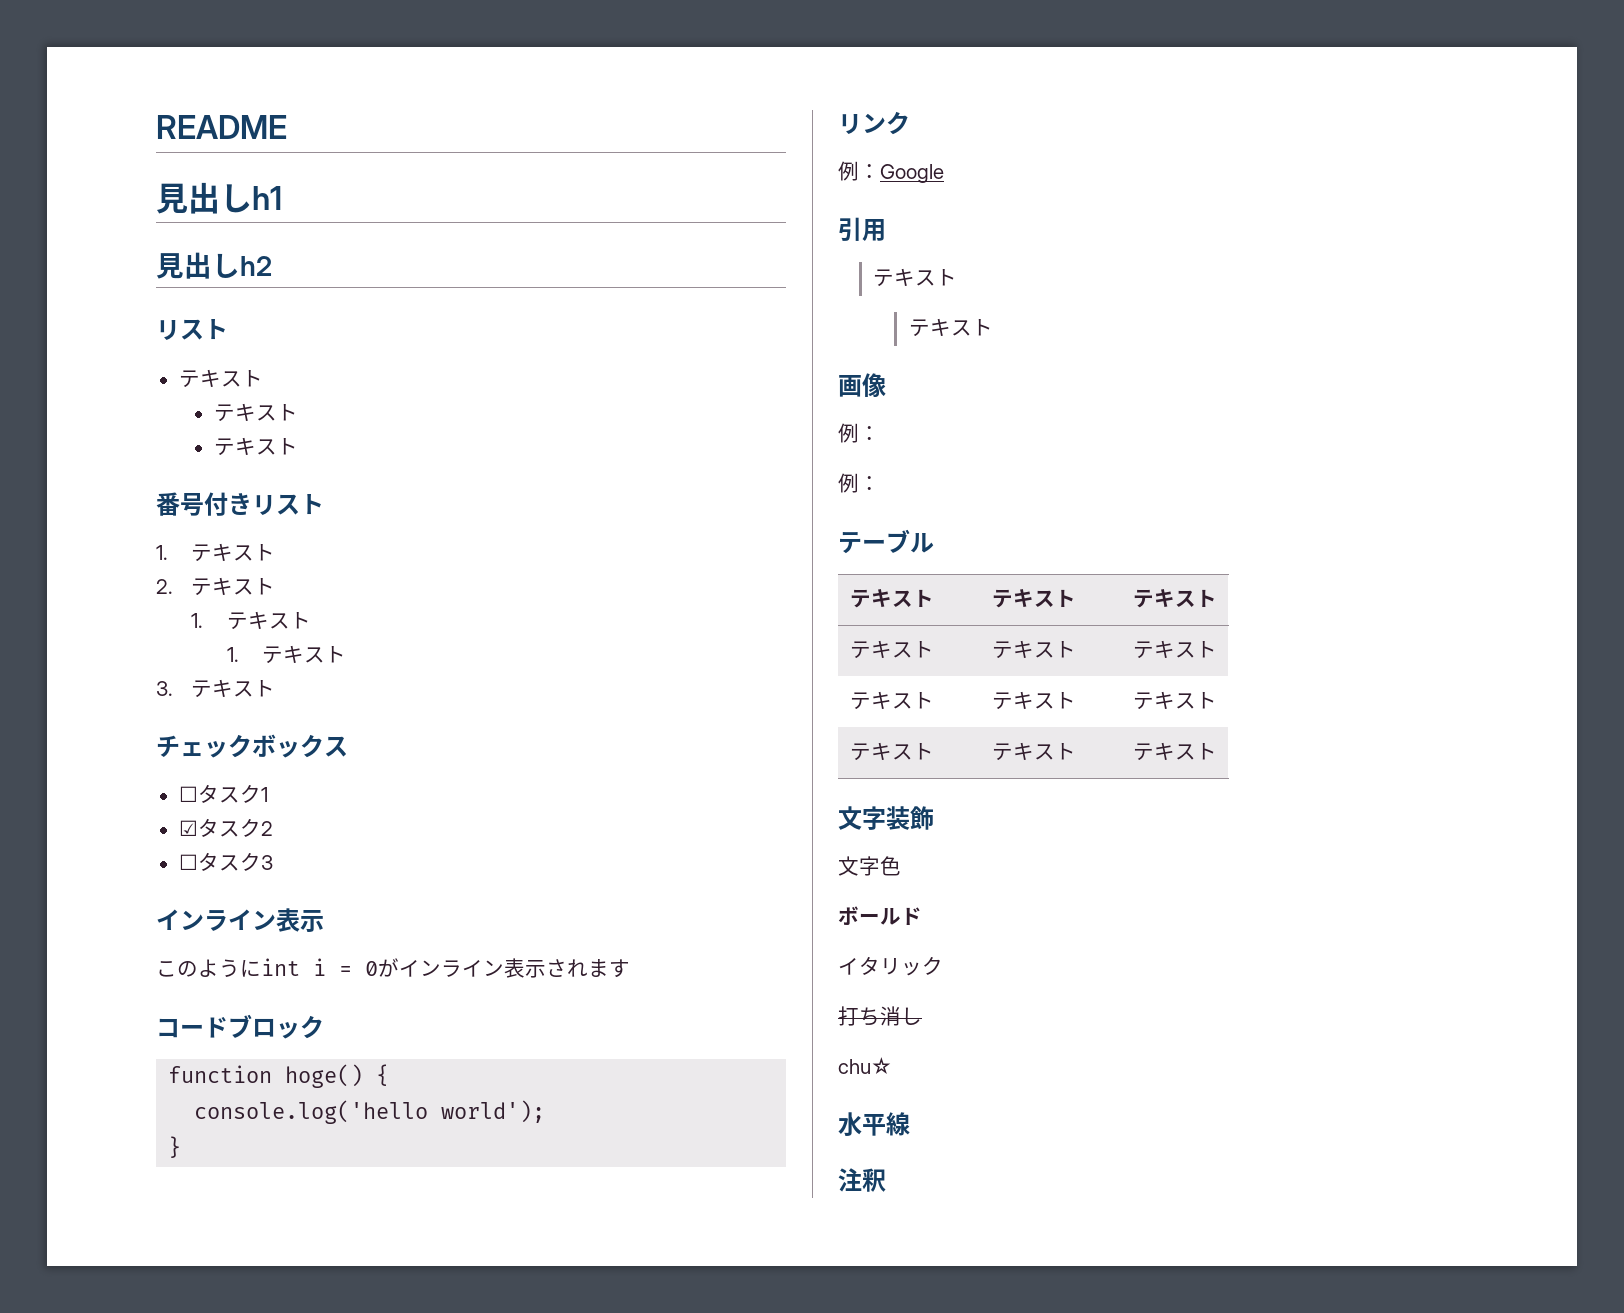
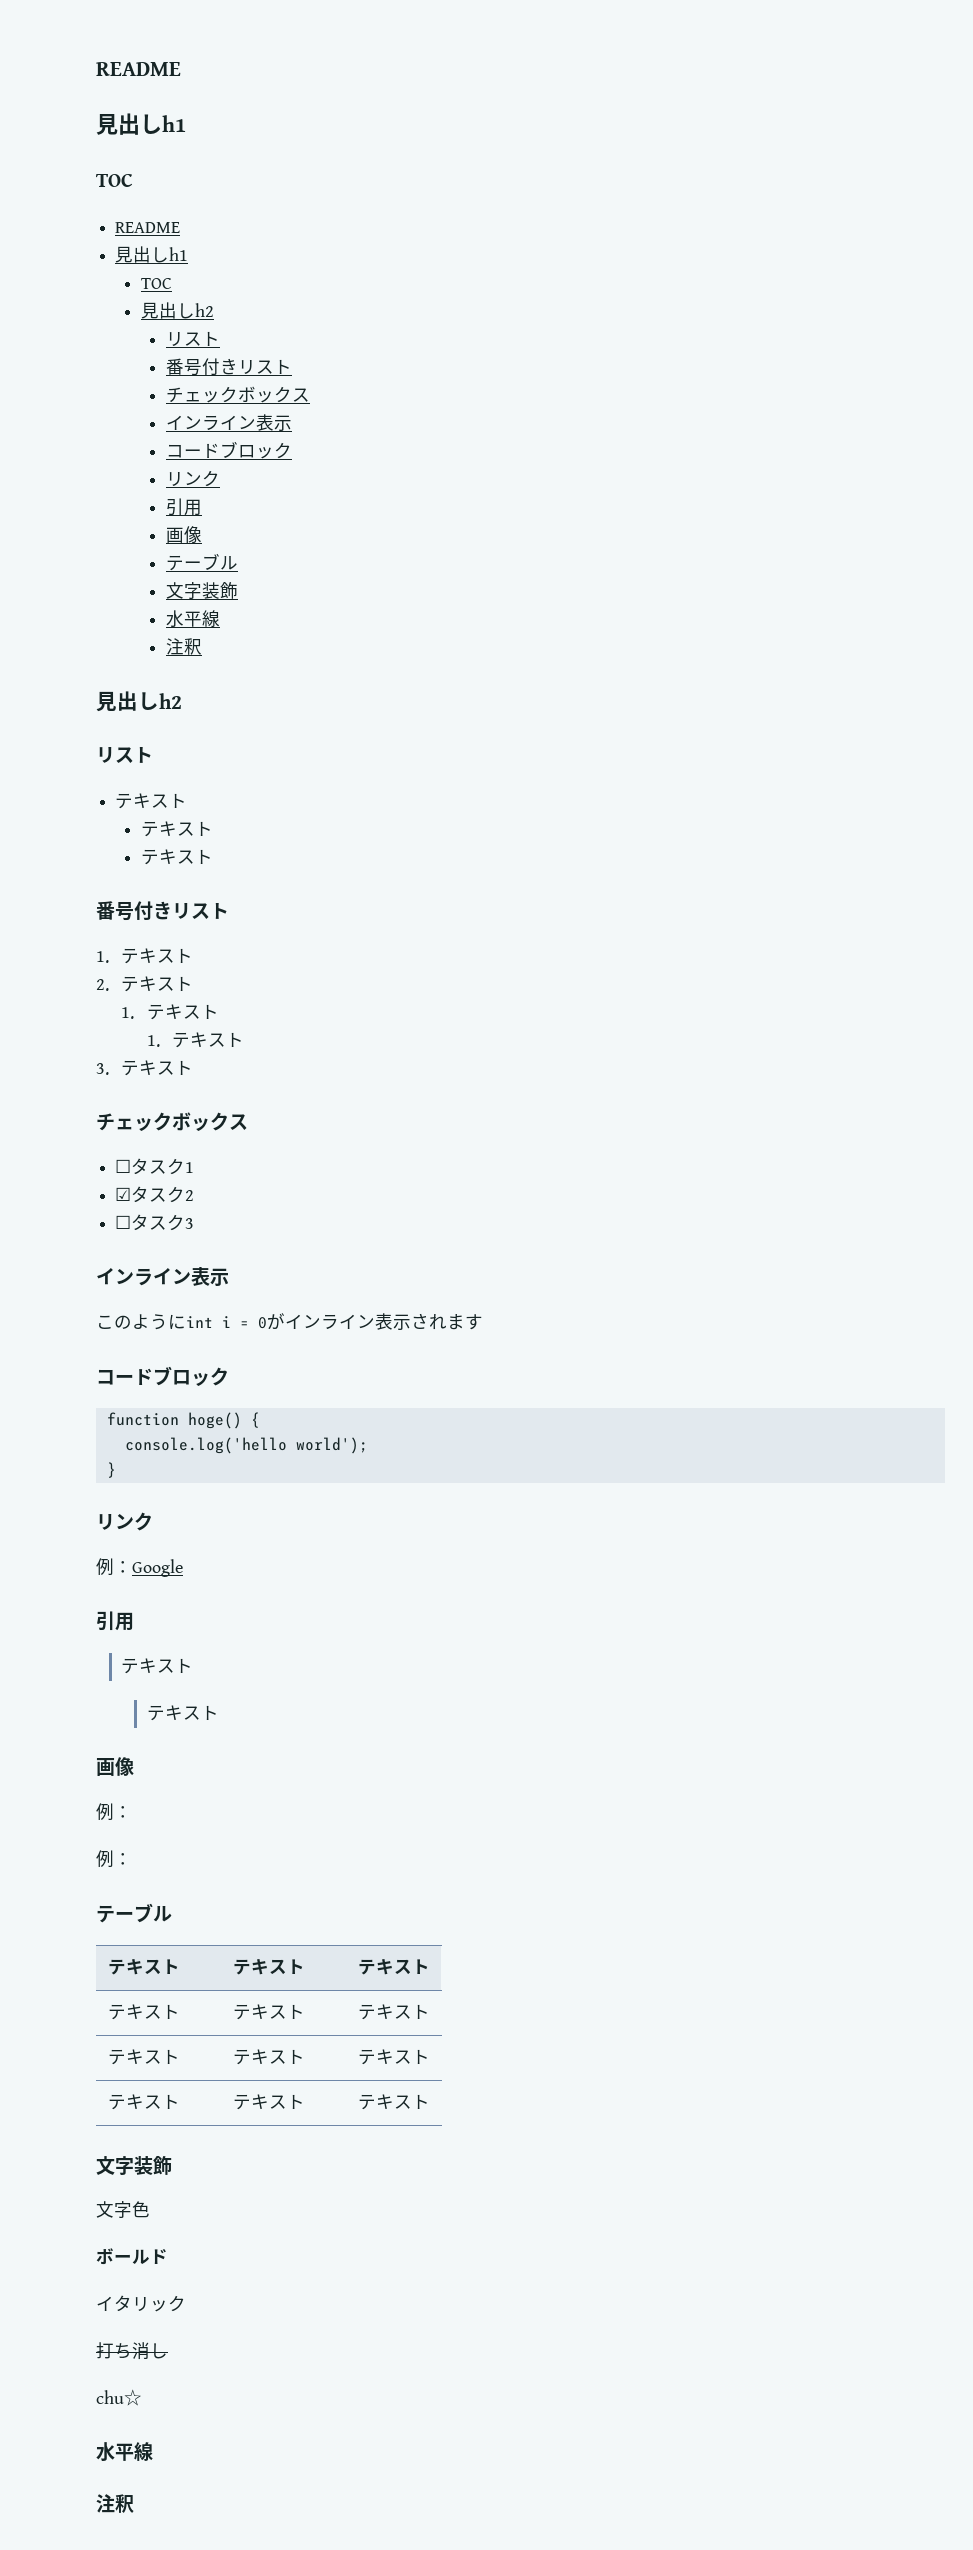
[156,115,287,139] [156,182,282,214] README // 見出しh1 -> [96,62,181,76] [96,113,186,135] [96,174,133,187] [115,222,181,233] [115,246,189,263] [140,278,172,289] [140,302,214,319] [165,331,220,346] [165,358,292,376] [165,386,310,403] [165,414,292,431] [165,441,292,459] [165,470,220,487] [165,498,202,516] [165,526,202,543] [165,553,238,571] [165,582,238,599] [165,610,220,627] [165,638,202,655] README // 見出しh1 // TOC // README // 見出しh1 // TOC // 見出しh2 // リスト // 番号付きリスト // チェックボックス // インライン表示 // コードブロック // リンク // 引用 // 画像 // テーブル // 文字装飾 // 水平線 // 注釈

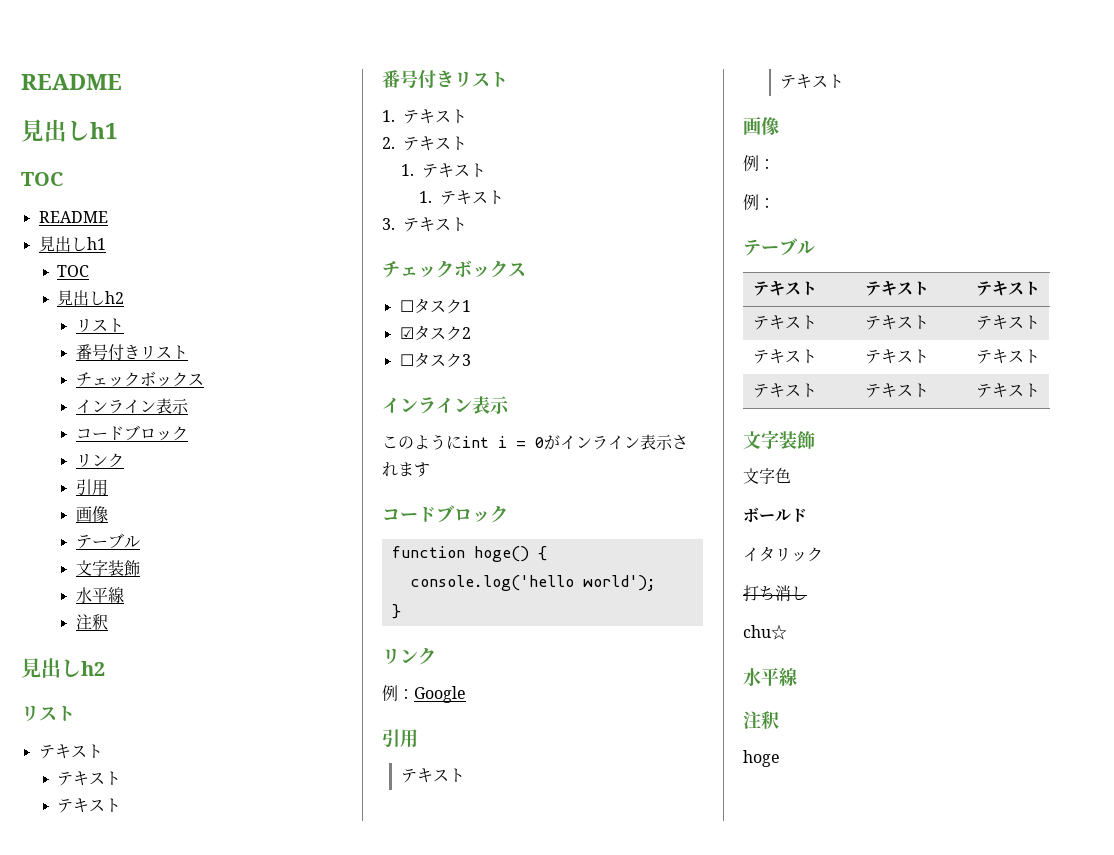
(134, 2503) none -> [743,750,780,767] // hoge

